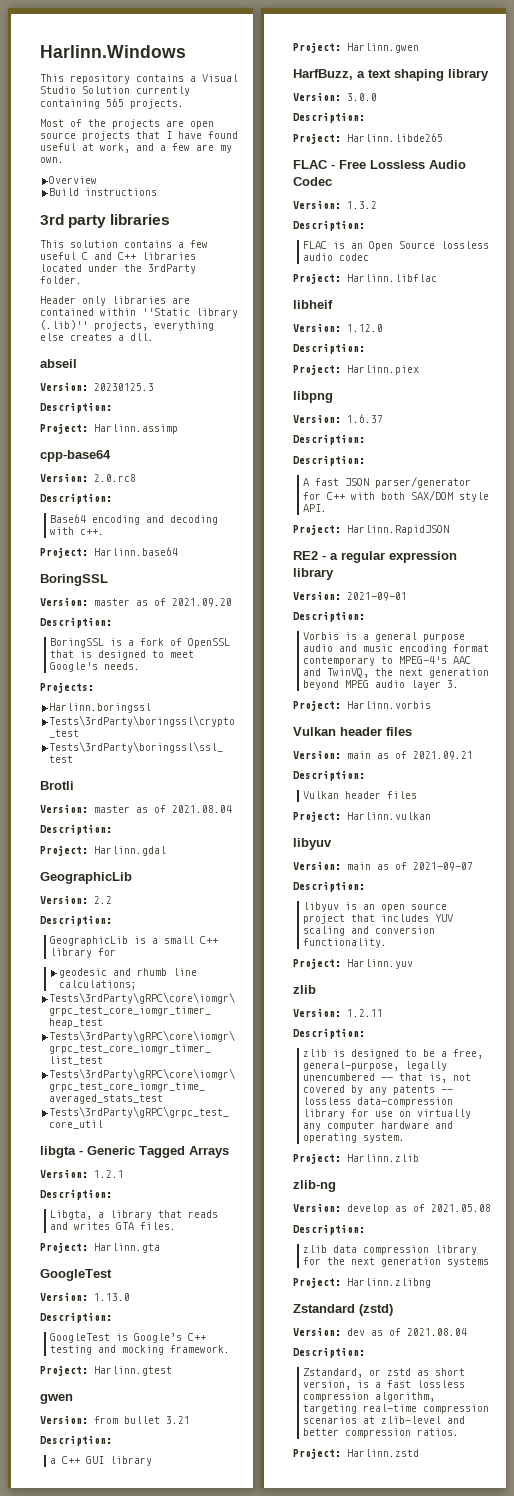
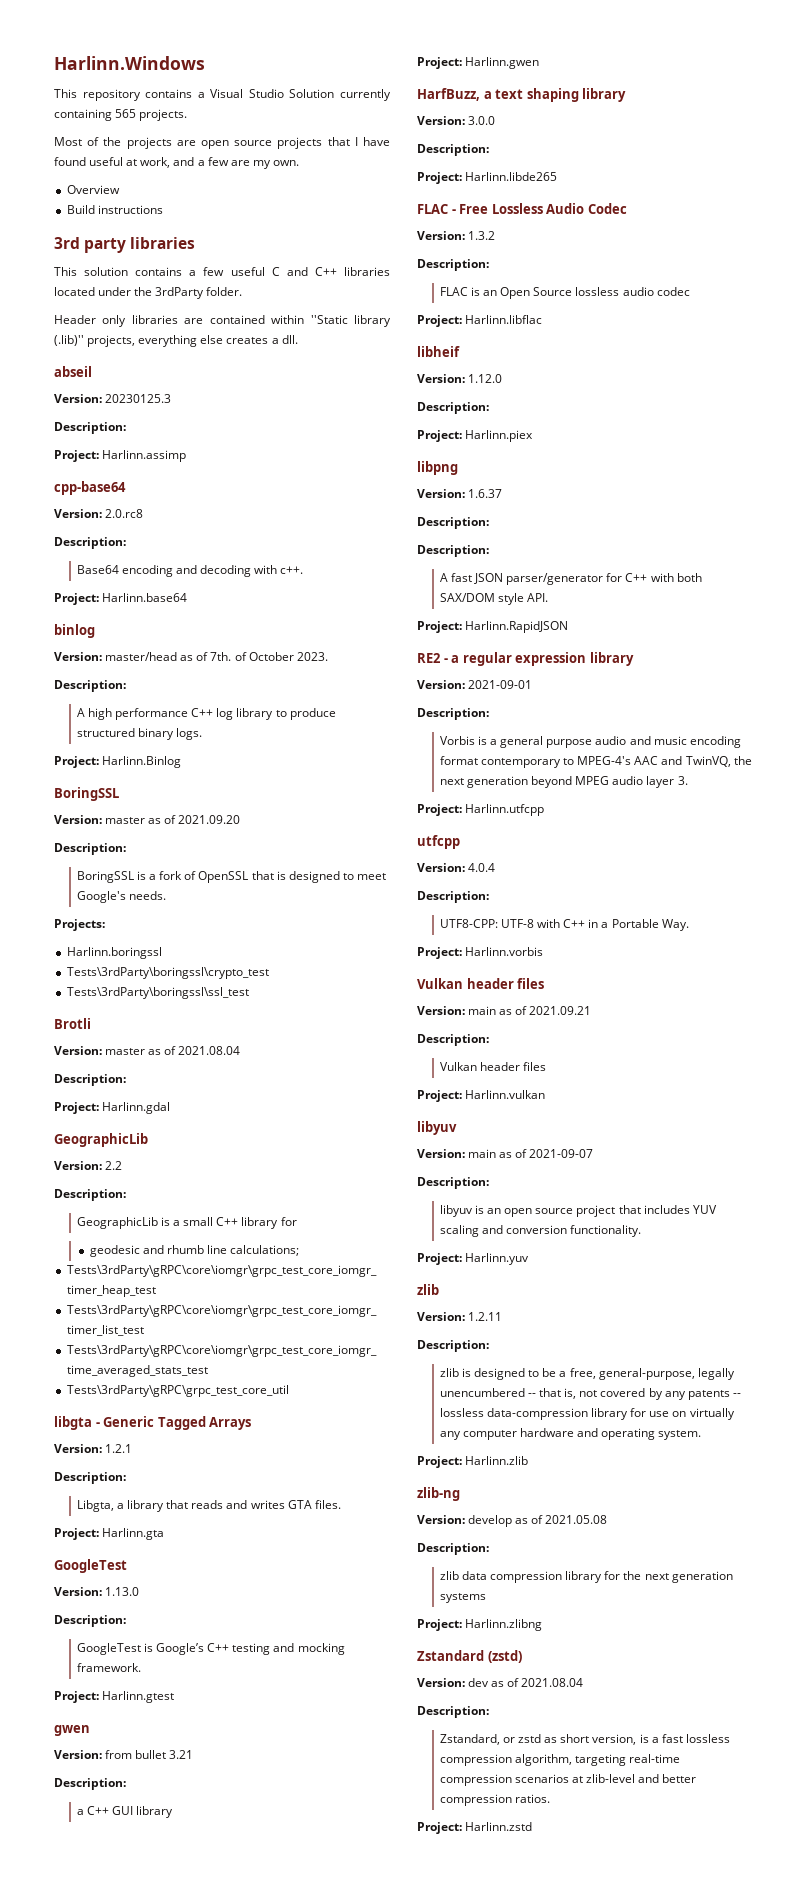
(178, 551) none -> [54,624,95,638] [54,652,328,661] [54,680,126,692] [76,708,336,720] [76,728,203,740] [54,756,182,768] // binlog // Version: master/head as of 7th. of October 2023. // Description: // A high performance C++ log library to produce structured binary logs. // Project: Harlinn.Binlog
(459, 684) none -> [417,804,545,816] [417,835,460,849] [417,863,496,872] [417,891,489,903] [439,919,689,931] // Project: Harlinn.utfcpp // utfcpp // Version: 4.0.4 // Description: // UTF8-CPP: UTF-8 with C++ in a Portable Way.

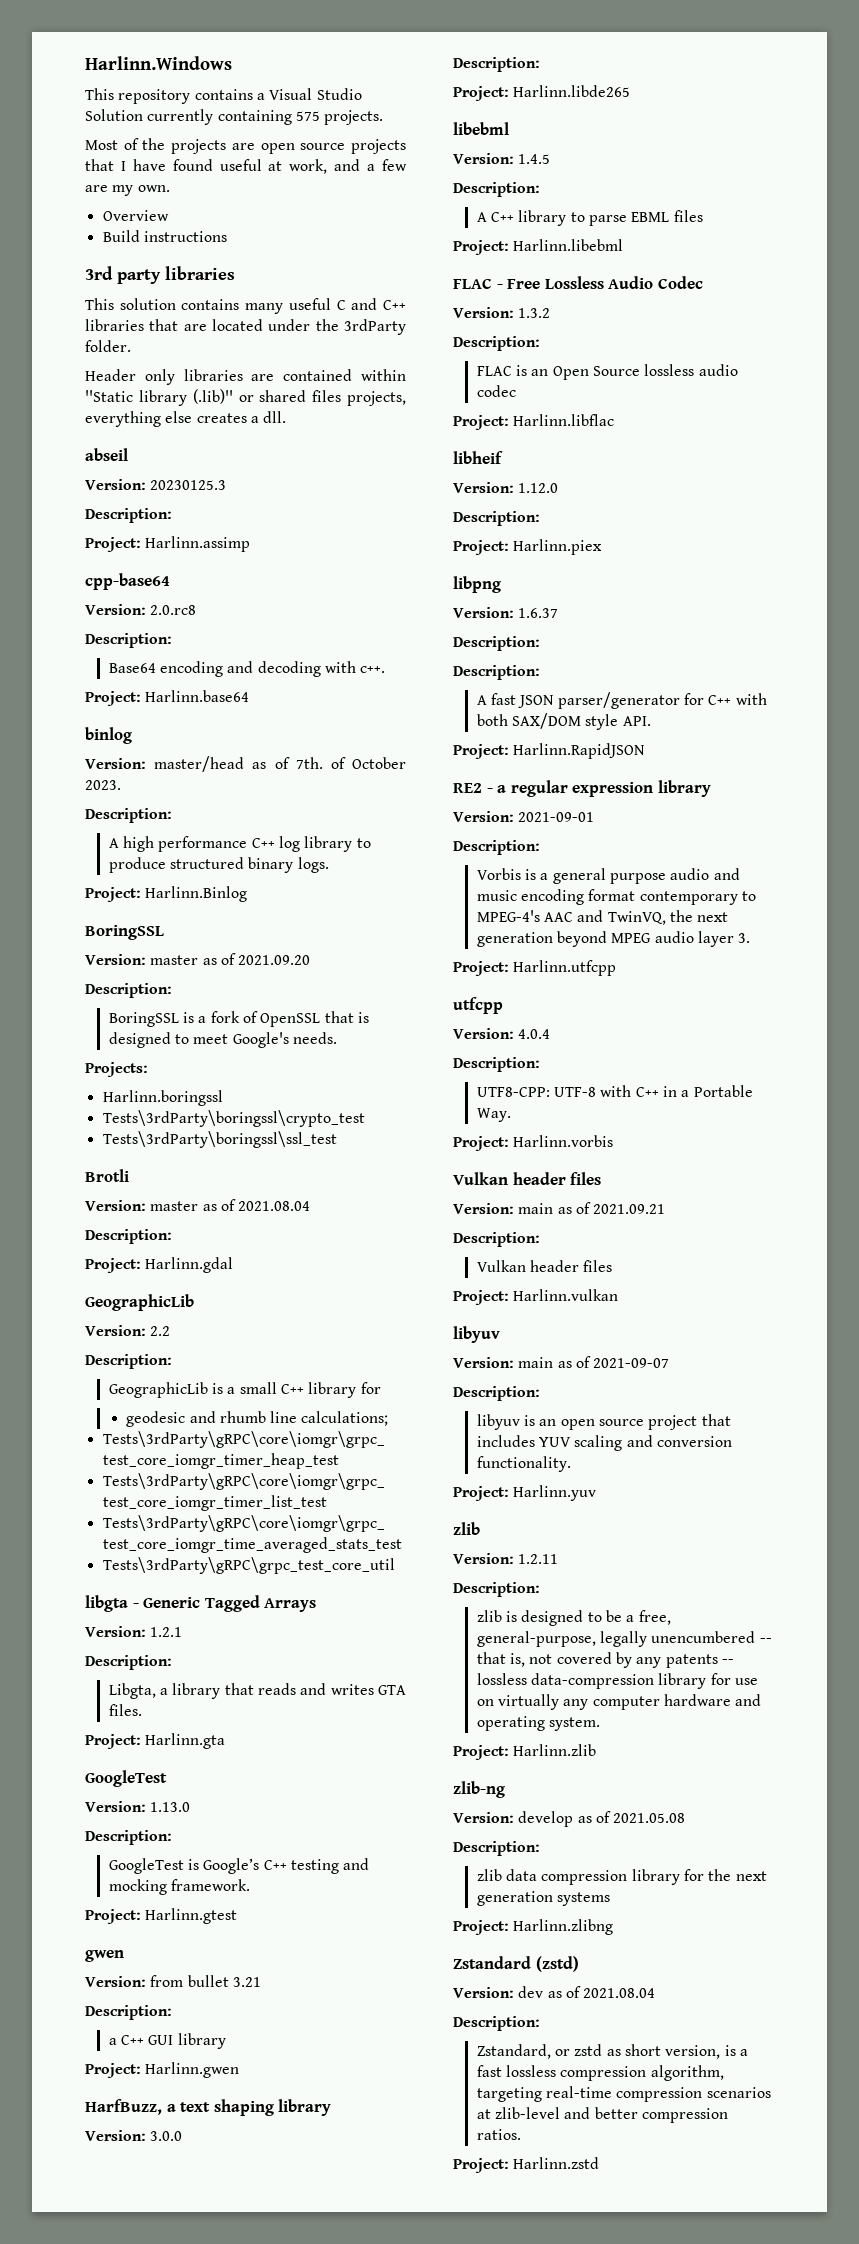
[115,109,137,118] 565 -> [295,111,320,121] 575
[189,267,225,276] a few -> [245,303,284,314] many
(390, 271) none -> [149,319,207,331] that are
(84, 340) none -> [238,390,342,402] or shared files
(558, 176) none -> [453,122,509,135] [453,153,551,164] [453,182,540,197] [476,210,703,226] [453,239,624,255] // libebml // Version: 1.4.5 // Description: // A C++ library to parse EBML files // Project: Harlinn.libebml

